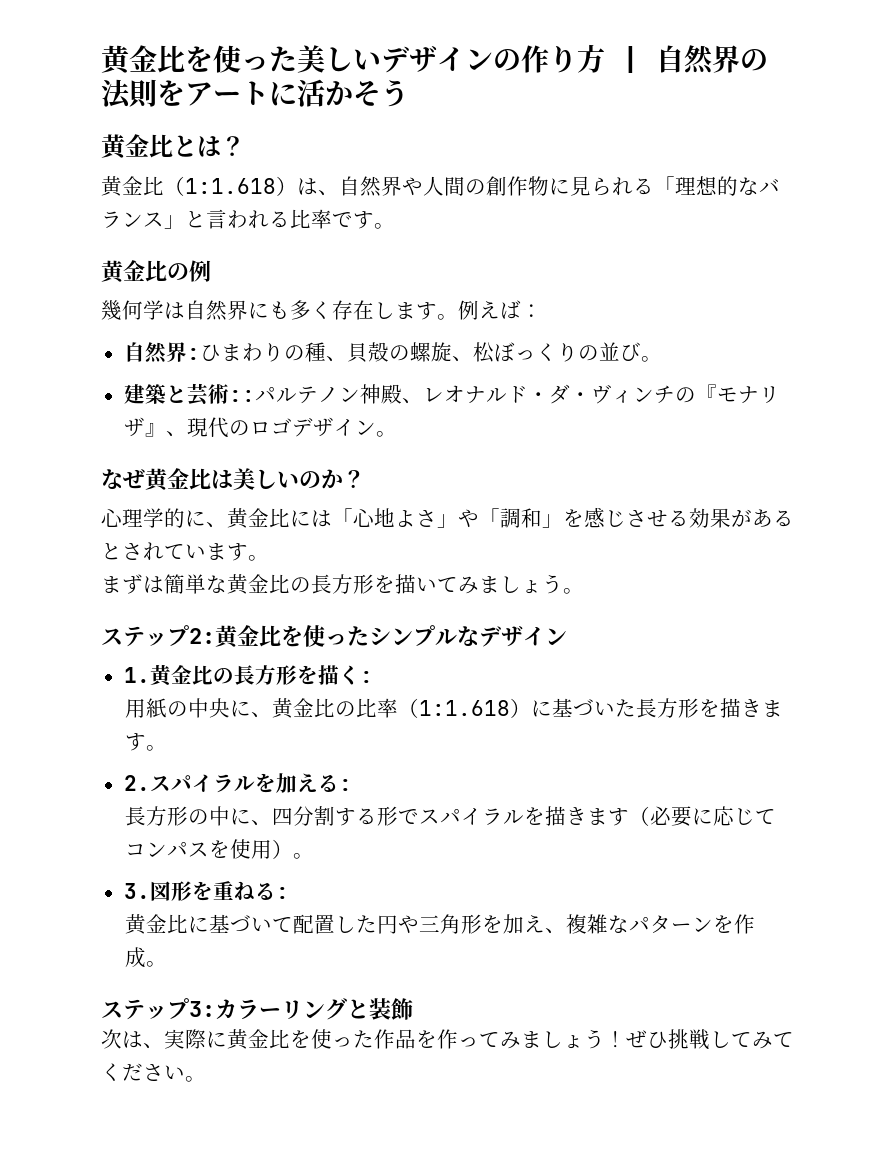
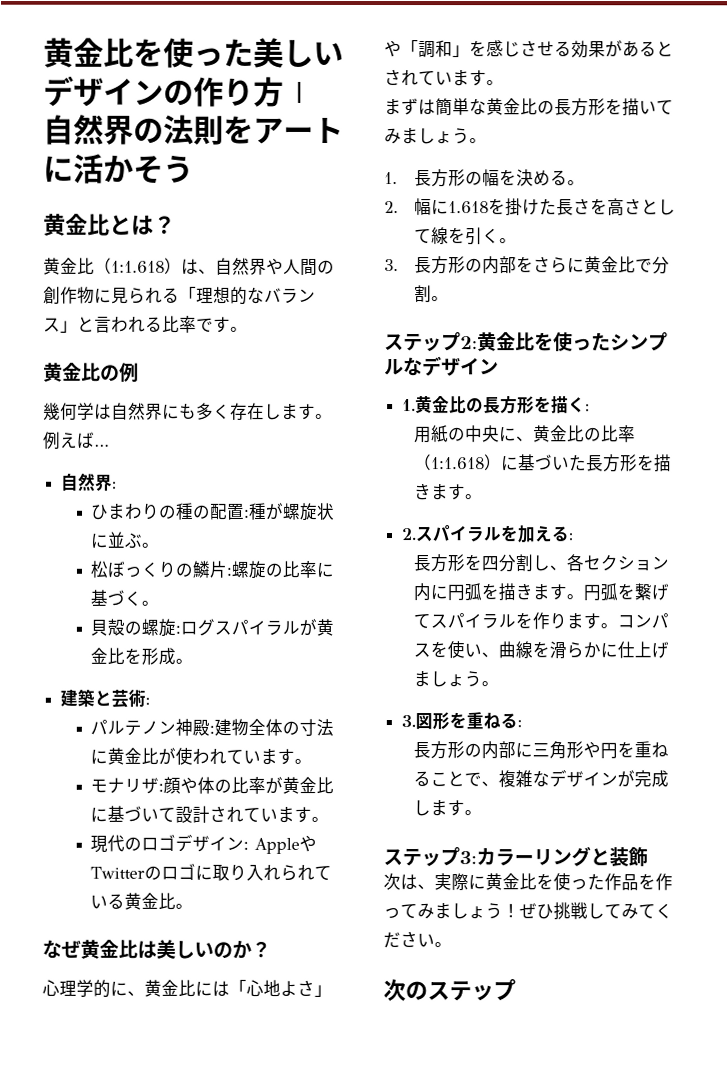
[521,304,542,318] ： -> [94,443,110,447] …
(200, 354) none -> (118, 485) //
[325,342,641,363] 、貝殻の螺旋、松ぼっくりの並び -> [193,502,336,521] [90,531,160,548] [90,560,335,579] [90,589,160,607] [90,618,335,637] [90,647,177,665] の配置:種が螺旋状に並ぶ。 // 松ぼっくりの鱗片:螺旋の比率に基づく。 // 貝殻の螺旋:ログスパイラルが黄金比を形成
[228,390,255,402] :: -> [145,697,151,705] : //
[401,384,780,404] [123,417,187,437] 、レオナルド・ダ・ヴィンチの『モナリザ』、 -> [209,718,335,736] [90,747,313,765] [90,776,335,794] [90,805,330,823] :建物全体の寸法に黄金比が使われています。 // モナリザ:顔や体の比率が黄金比に基づいて設計されています。 //
(376, 427) none -> [243,834,318,854] [90,862,333,881] [90,892,177,910] : AppleやTwitterのロゴに取り入れられている黄金比
(584, 591) none -> [384,169,586,188] [384,198,677,217] [414,227,518,246] [384,256,671,275] [414,285,450,303] // 1.長方形の幅を決める。 // 2.幅に1.618を掛けた長さを高さとして線を引く。 // 3.長方形の内部をさらに黄金比で分割。
[188,806,777,827] [125,839,294,859] の中に、四分割する形でスパイラルを描きます（必要に応じてコンパスを使用） -> [464,554,670,573] [413,583,670,602] [413,612,670,630] [413,641,670,659] [413,671,483,688] を四分割し、各セクション内に円弧を描きます。円弧を繋げてスパイラルを作ります。コンパスを使い、曲線を滑らかに仕上げましょう
[125,914,756,935] [125,947,147,968] 黄金比に基づいて配置した円や三角形を加え、複雑なパターンを作成 -> [413,741,670,760] [413,769,670,788] [413,800,466,817] 長方形の内部に三角形や円を重ねることで、複雑なデザインが完成します
(206, 1079) none -> [383,979,516,1002] // 次のステップ

